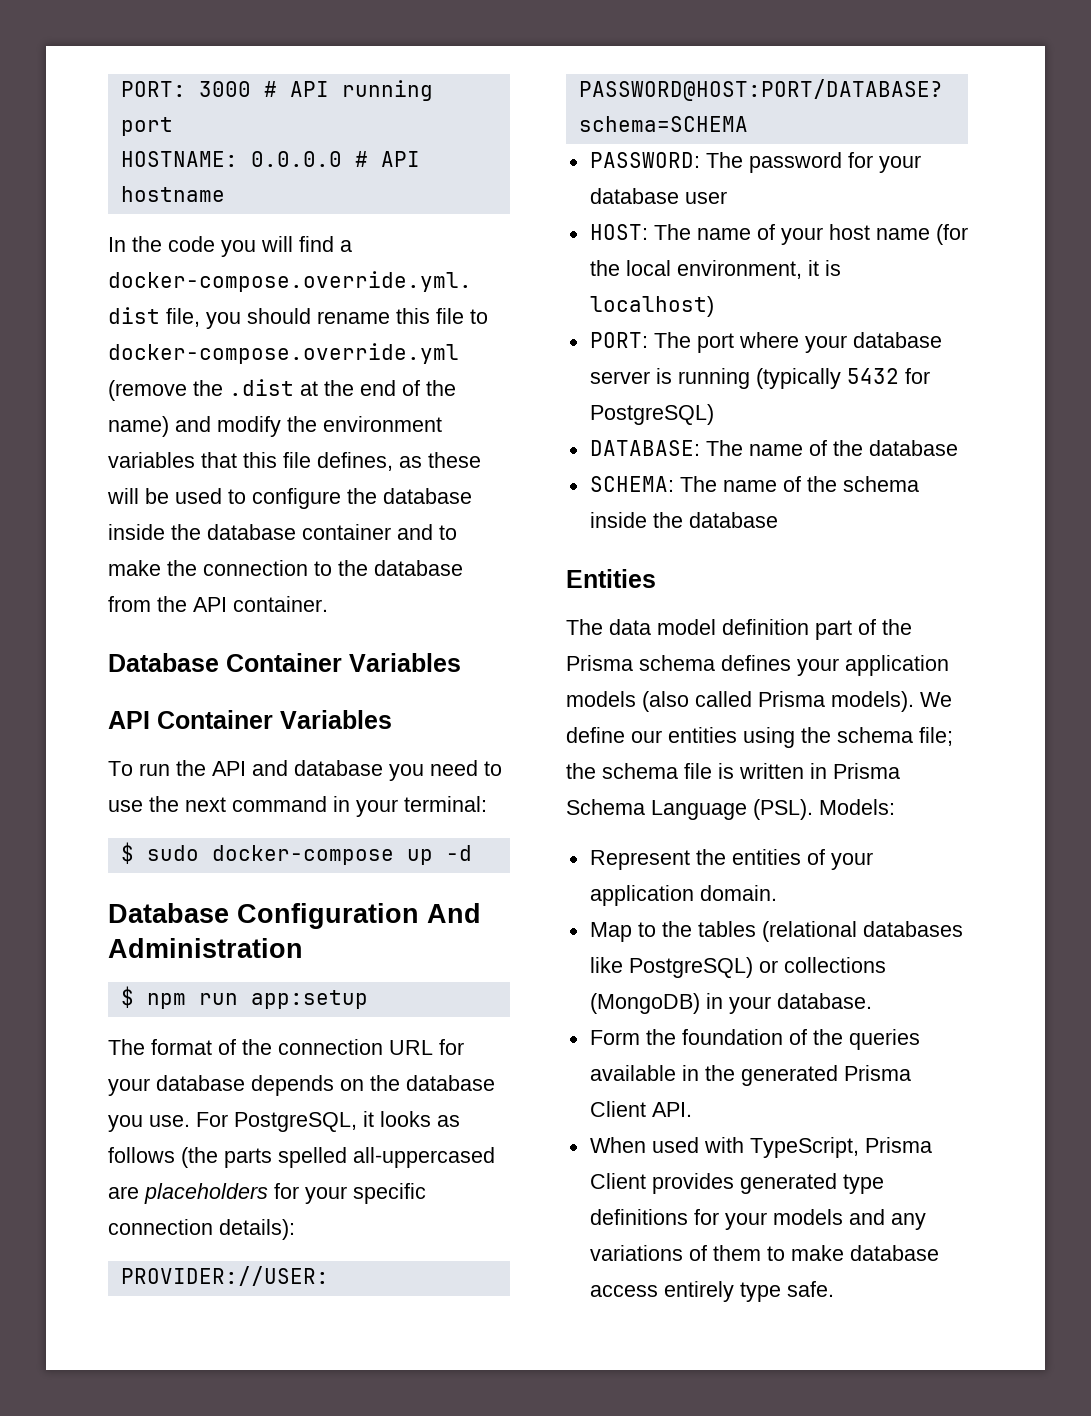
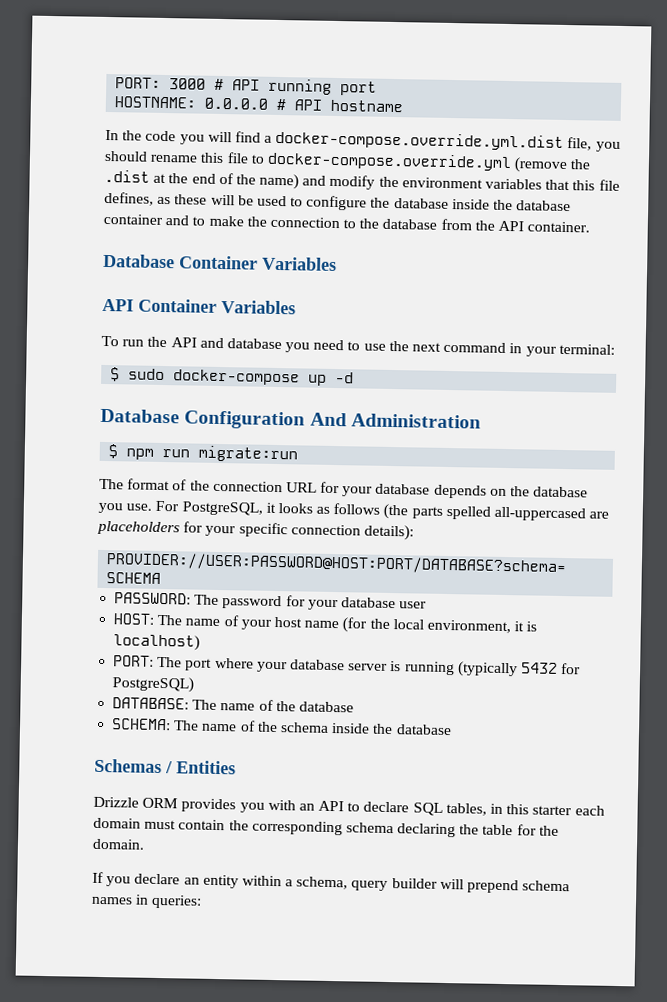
[250,990,368,1009] app:setup -> [198,445,299,463] migrate:run
(778, 520) none -> [94,758,173,774] Schemas /
[566,619,912,640] [566,655,949,676] [566,691,952,712] [566,727,953,748] [566,763,900,779] [566,799,895,820] [589,849,873,870] [589,885,777,906] [589,921,963,942] [589,957,886,978] [589,993,872,1014] [589,1029,920,1050] [589,1065,911,1086] [589,1101,692,1117] [589,1137,932,1158] [589,1173,884,1194] [589,1209,926,1230] [589,1245,939,1261] [589,1281,834,1302] The data model definition part of the Prisma schema defines your application models (also called Prisma models). We define our entities using the schema file; the schema file is written in Prisma Schema Language (PSL). Models: // Represent the entities of your application domain. // Map to the tables (relational databases like PostgreSQL) or collections (MongoDB) in your database. // Form the foundation of the queries available in the generated Prisma Client API. // When used with TypeScript, Prisma Client provides generated type definitions for your models and any variations of them to make database access entirely type safe. -> [93,796,605,816] [93,817,559,838] [92,838,145,850] [92,871,571,894] [91,894,203,909] Drizzle ORM provides you with an API to declare SQL tables, in this starter each domain must contain the corresponding schema declaring the table for the domain. // If you declare an entity within a schema, query builder will prepend schema names in queries:

